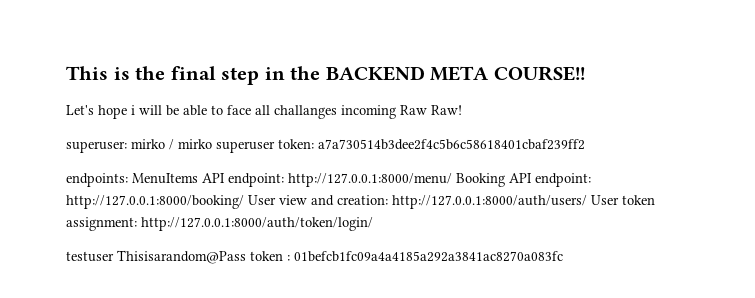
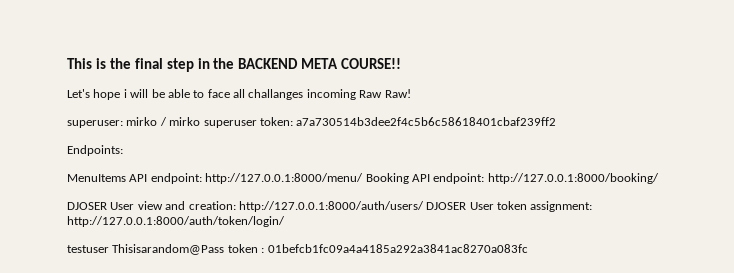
[66,173,128,187] endpoints: -> [67,145,123,156] Endpoints: //
(244, 202) none -> [67,202,107,210] // DJOSER
(587, 202) none -> [426,202,467,210] DJOSER

